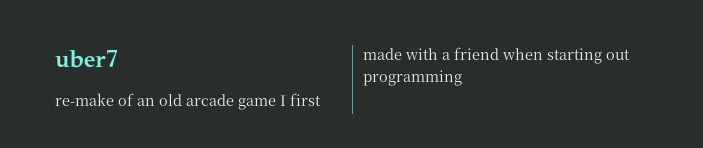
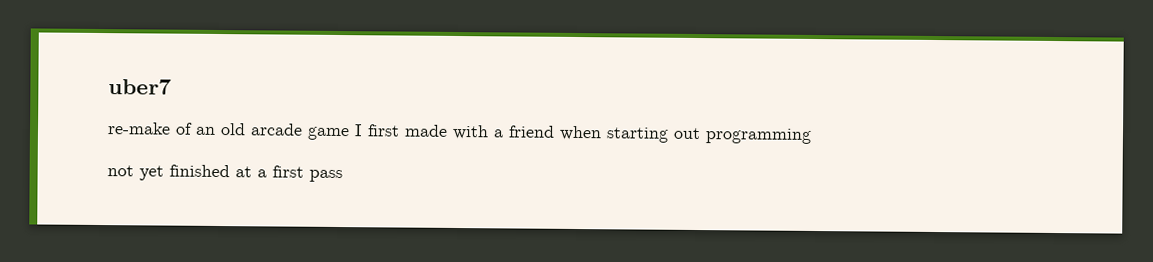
(462, 78) none -> [107,164,343,183] // not yet finished at a first pass

